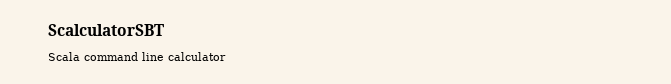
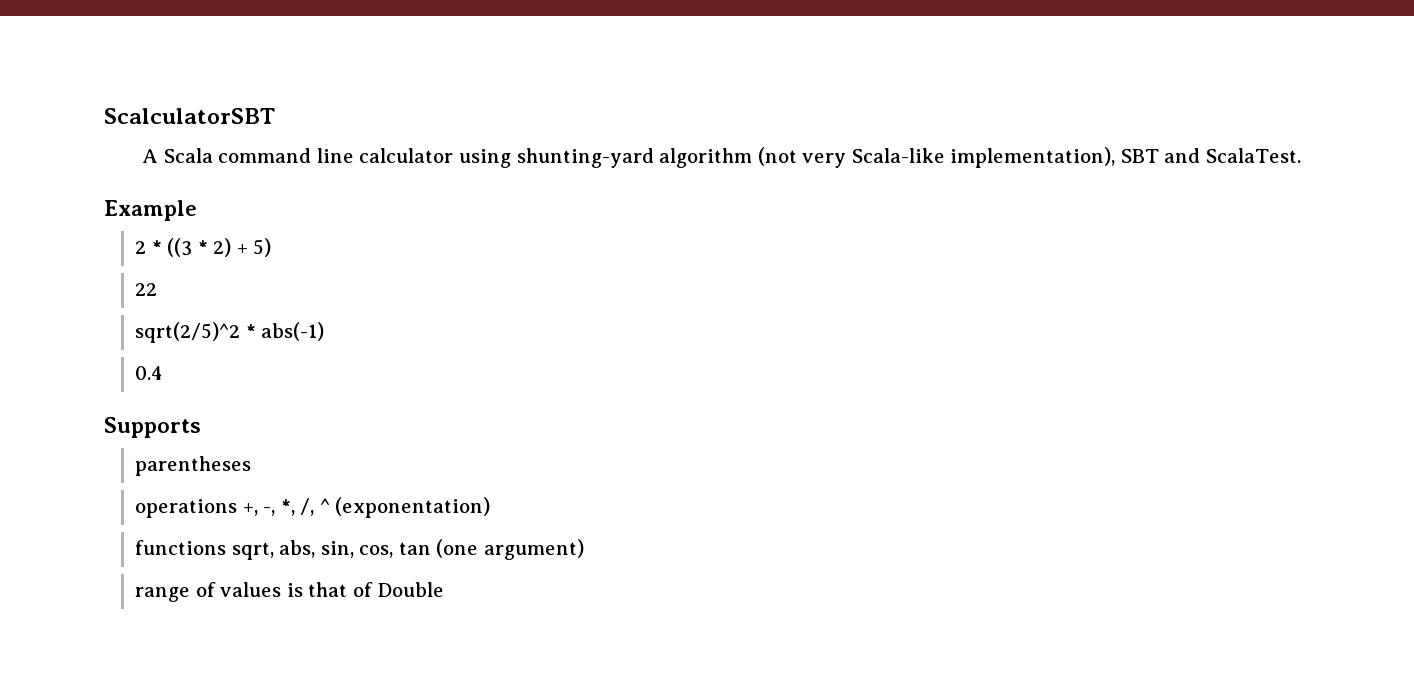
(164, 30) none -> [142,149,159,163] A
(226, 56) none -> [458,147,1301,168] [104,200,197,221] [135,238,272,257] [135,283,158,296] [135,322,325,343] [135,366,164,380] [104,417,201,438] [135,456,252,476] [135,497,491,518] [135,539,584,560] [135,582,445,602] using shunting-yard algorithm (not very Scala-like implementation), SBT and ScalaTest. // Example // 2 * ((3 * 2) + 5) // 22 // sqrt(2/5)^2 * abs(-1) // 0.4 // Supports // parentheses // operations +, -, *, /, ^ (exponentation) // functions sqrt, abs, sin, cos, tan (one argument) // range of values is that of Double

